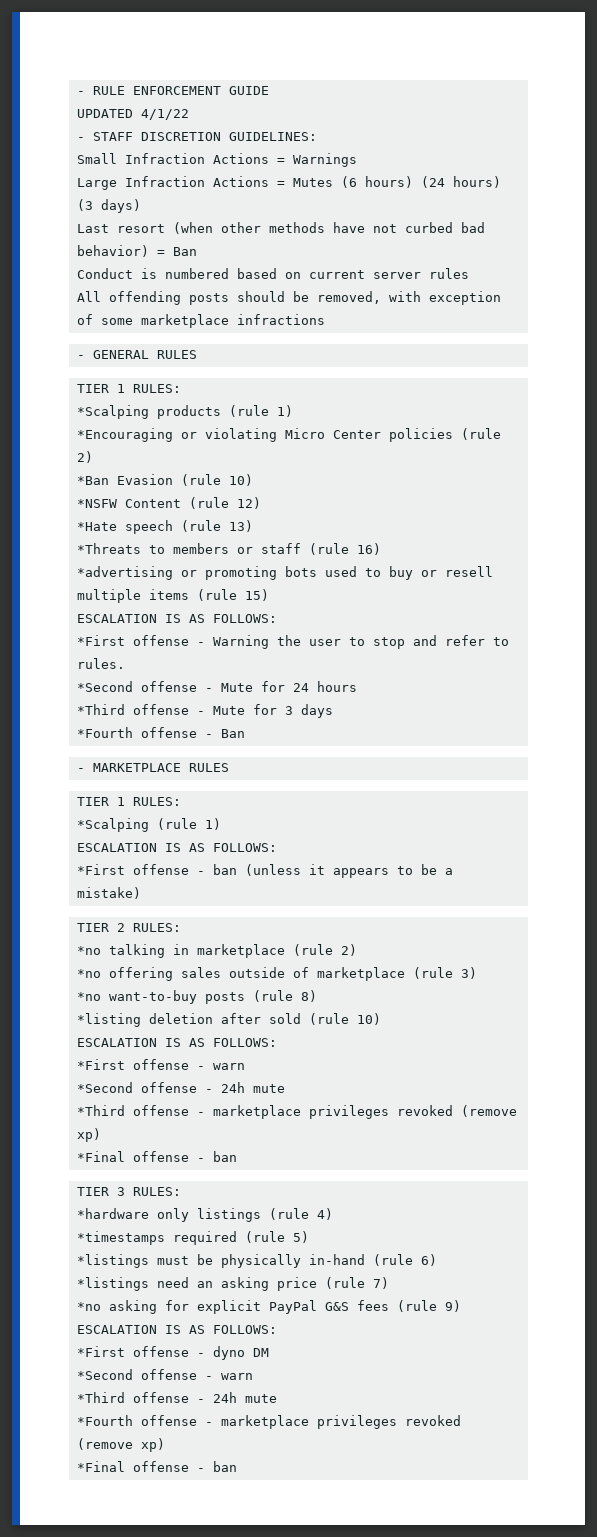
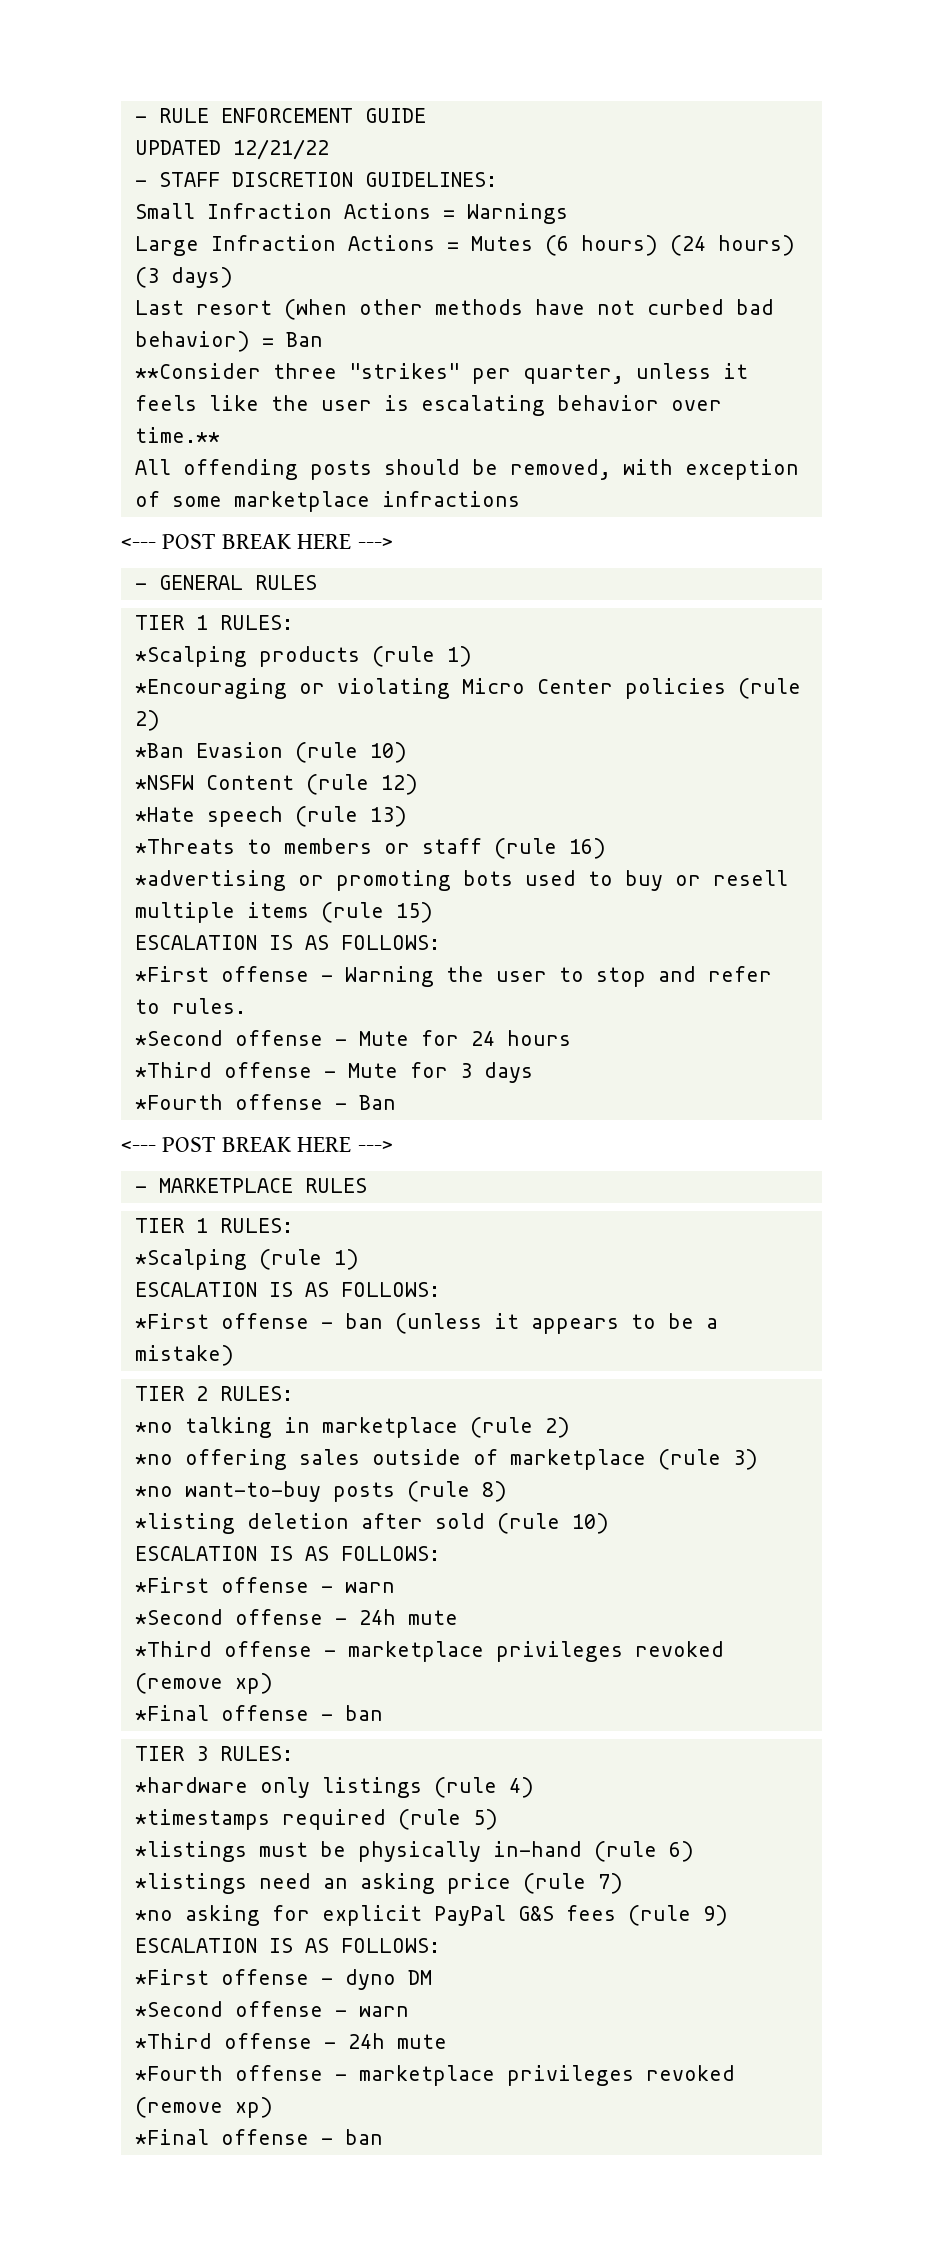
[141,109,190,120] 4/1/22 -> [233,139,330,160] 12/21/22
[77,268,470,279] Conduct is numbered based on current server rules -> [135,363,749,384] [135,395,723,416] [135,427,221,443] **Consider three "strikes" per quarter, unless it feels like the user is escalating behavior over time.**
(326, 319) none -> [121,534,393,549] // <--- POST BREAK HERE --->
(246, 733) none -> [121,1137,393,1152] // <--- POST BREAK HERE --->

